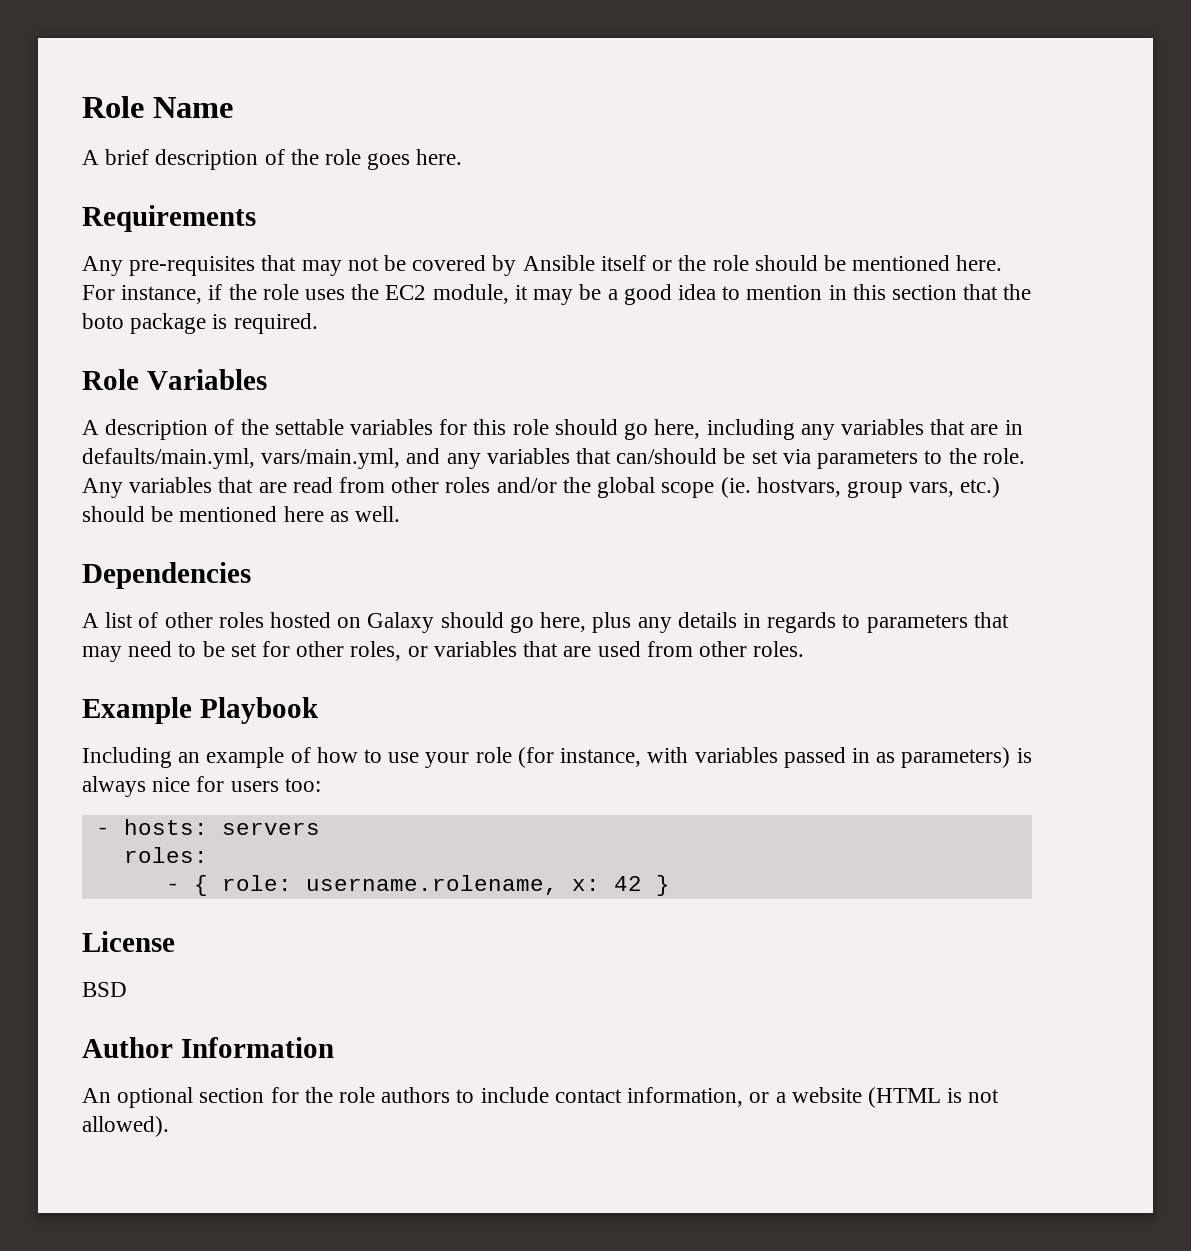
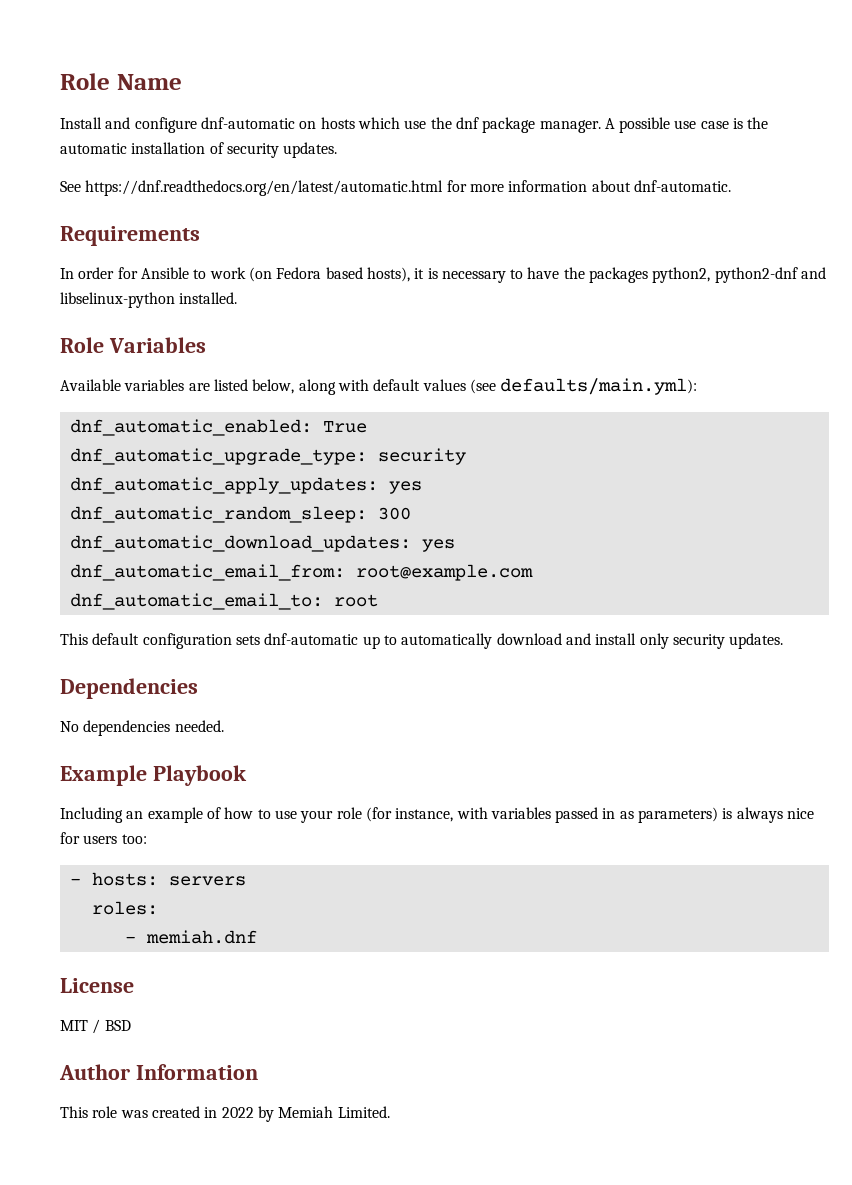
[82,149,463,170] [82,205,256,232] [82,255,1003,276] [82,284,1032,305] [82,313,318,334] [82,369,267,390] [82,419,1023,440] [82,448,1025,469] [82,477,1001,498] [82,506,401,522] [82,562,251,589] [82,612,1009,633] [82,641,805,662] A brief description of the role goes here. // Requirements // Any pre-requisites that may not be covered by Ansible itself or the role should be mentioned here. For instance, if the role uses the EC2 module, it may be a good idea to mention in this section that the boto package is required. // Role Variables // A description of the settable variables for this role should go here, including any variables that are in defaults/main.yml, vars/main.yml, and any variables that can/should be set via parameters to the role. Any variables that are read from other roles and/or the global scope (ie. hostvars, group vars, etc.) should be mentioned here as well. // Dependencies // A list of other roles hosted on Galaxy should go here, plus any details in regards to parameters that may need to be set for other roles, or variables that are used from other roles. -> [60,117,769,133] [60,142,338,158] [60,180,731,196] [60,226,200,246] [60,267,827,283] [60,292,238,308] [60,337,206,353] [60,378,698,395] [69,419,367,436] [69,448,466,465] [69,477,422,494] [69,506,411,523] [69,535,455,552] [69,564,533,581] [69,593,378,610] [60,633,784,649] [60,678,198,699] [60,720,224,736] Install and configure dnf-automatic on hosts which use the dnf package manager. A possible use case is the automatic installation of security updates. // See https://dnf.readthedocs.org/en/latest/automatic.html for more information about dnf-automatic. // Requirements // In order for Ansible to work (on Fedora based hosts), it is necessary to have the packages python2, python2-dnf and libselinux-python installed. // Role Variables // Available variables are listed below, along with default values (see defaults/main.yml): // dnf_automatic_enabled: True // dnf_automatic_upgrade_type: security // dnf_automatic_apply_updates: yes // dnf_automatic_random_sleep: 300 // dnf_automatic_download_updates: yes // dnf_automatic_email_from: root@example.com // dnf_automatic_email_to: root // This default configuration sets dnf-automatic up to automatically download and install only security updates. // Dependencies // No dependencies needed.
[193,875,670,896] { role: username.rolename, x: 42 } -> [145,930,257,944] memiah.dnf
(175, 941) none -> [60,1019,101,1034] MIT /
[82,1087,1000,1108] [82,1116,169,1137] An optional section for the role authors to include contact information, or a website (HTML is not allowed). -> [60,1106,390,1122] This role was created in 2022 by Memiah Limited.

